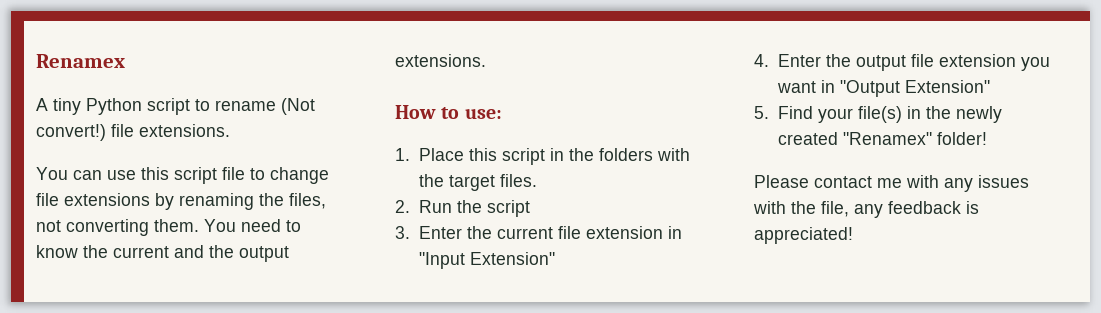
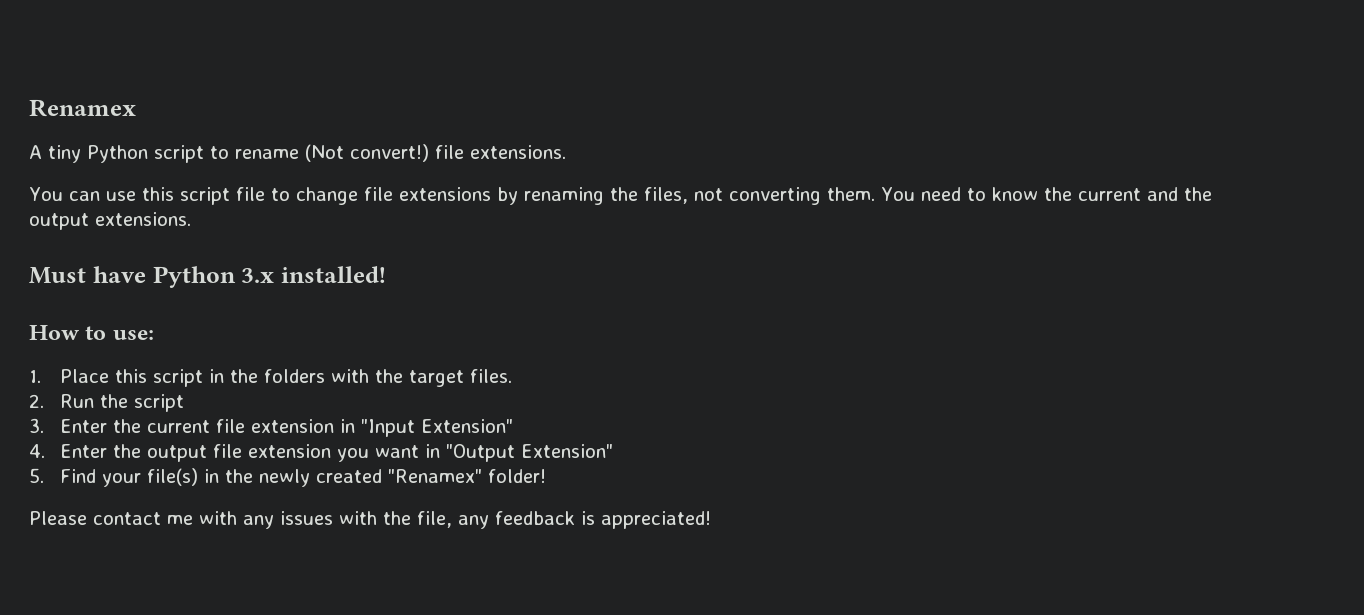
(486, 60) none -> [29,266,386,288] // Must have Python 3.x installed!

